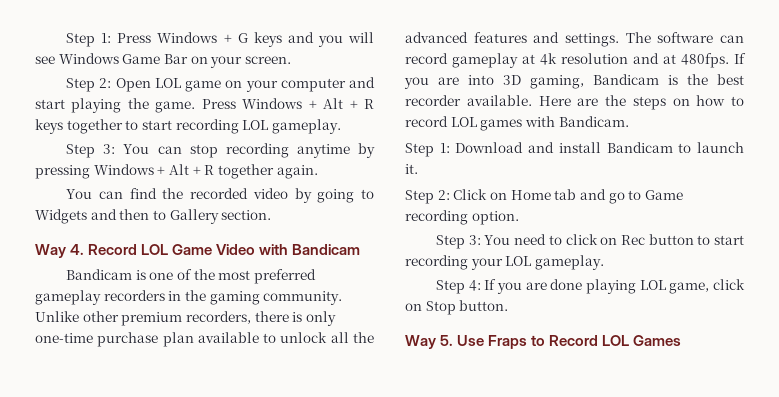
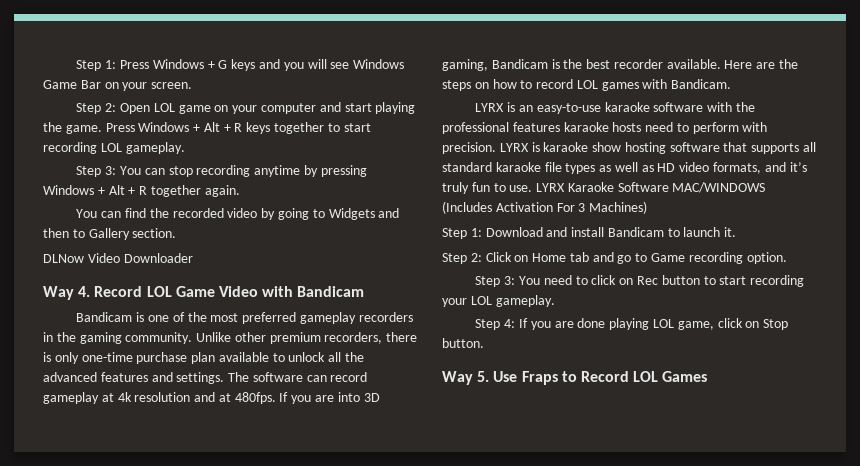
(272, 215) none -> [43,253,193,263] // DLNow Video Downloader
(629, 121) none -> [475,102,755,114] [442,122,768,134] [442,142,817,154] [442,162,807,174] [442,182,766,194] [442,201,648,214] // LYRX is an easy-to-use karaoke software with the professional features karaoke hosts need to perform with precision. LYRX is karaoke show hosting software that supports all standard karaoke file types as well as HD video formats, and it’s truly fun to use. LYRX Karaoke Software MAC/WINDOWS (Includes Activation For 3 Machines)

